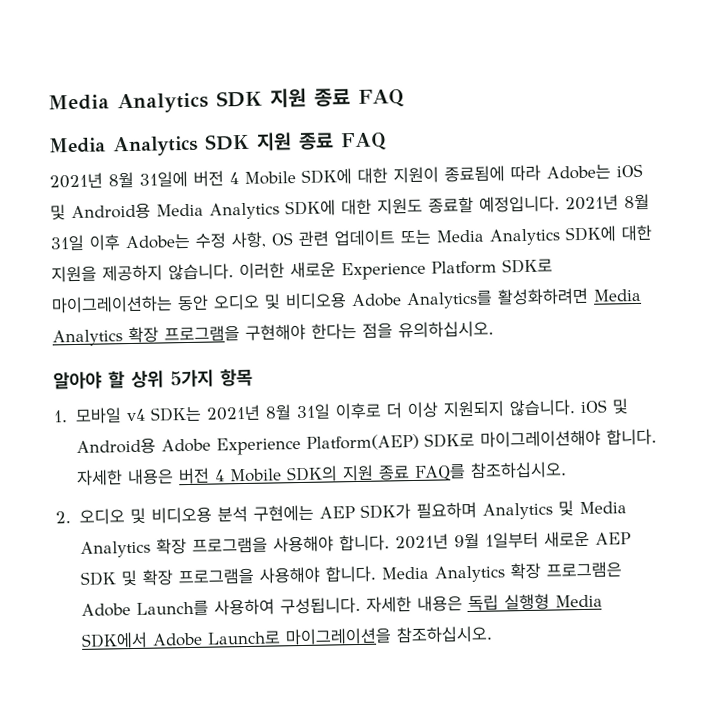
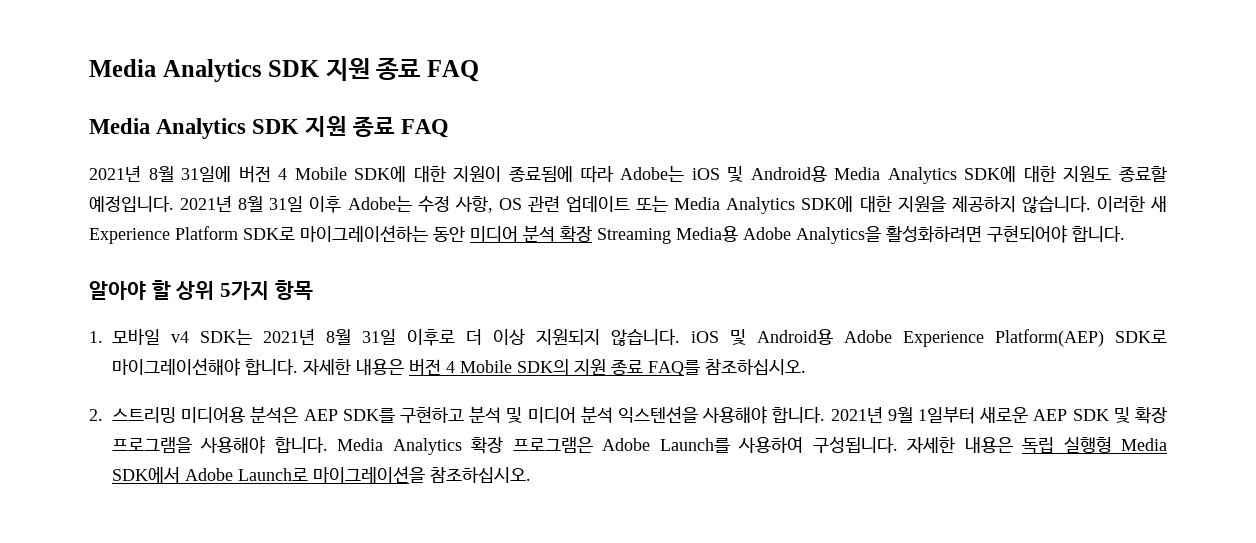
[290,261,336,279] 새로운 -> [1150,196,1168,212] 새
[213,287,642,311] [52,320,494,347] 오디오 및 비디오용 Adobe Analytics를 활성화하려면 Media Analytics 확장 프로그램을 구현해야 한다는 점을 유의하십시오. -> [470,225,1125,244] 미디어 분석 확장 Streaming Media용 Adobe Analytics을 활성화하려면 구현되어야 합니다.
[78,500,627,525] [79,536,268,558] 오디오 및 비디오용 분석 구현에는 AEP SDK가 필요하며 Analytics 및 Media Analytics 확장 프로그램을 -> [112,406,699,423] 스트리밍 미디어용 분석은 AEP SDK를 구현하고 분석 및 미디어 분석 익스텐션을

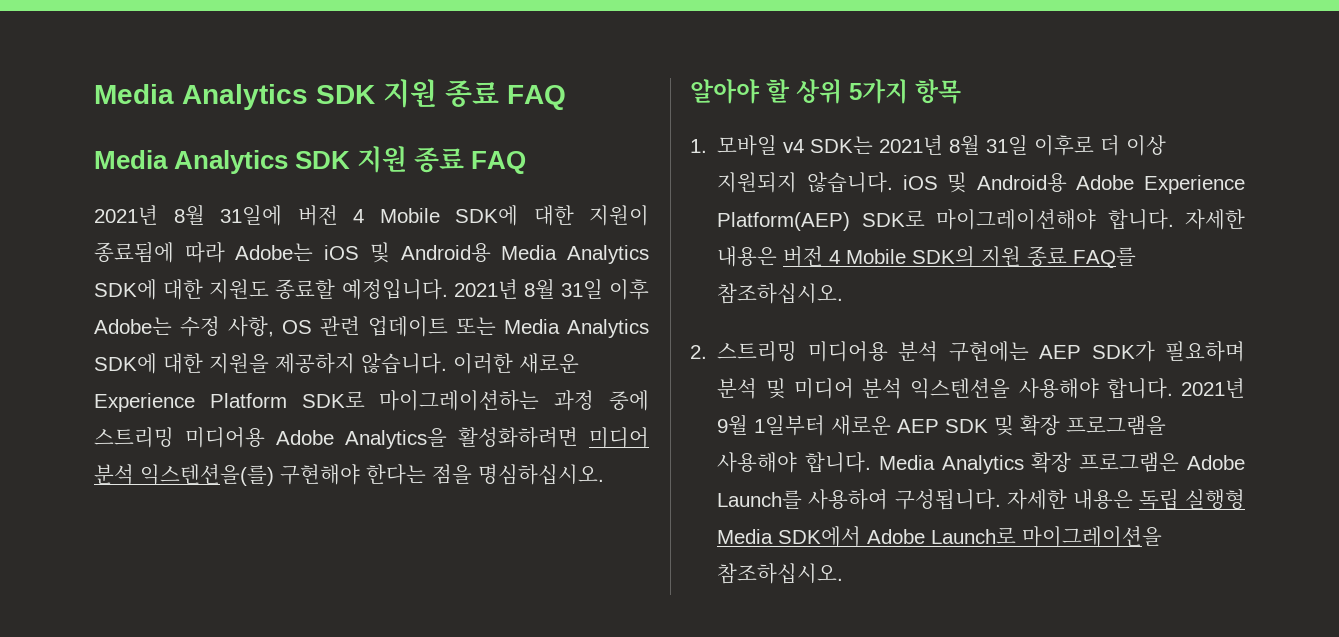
[1150,196,1168,212] 새 -> [519,353,579,374] 새로운
[433,225,1125,244] 동안 미디어 분석 확장 Streaming Media용 Adobe Analytics을 활성화하려면 구현되어야 합니다. -> [554,390,649,411] [94,427,649,449] [94,464,604,486] 과정 중에 스트리밍 미디어용 Adobe Analytics을 활성화하려면 미디어 분석 익스텐션을(를) 구현해야 한다는 점을 명심하십시오.
[250,406,465,423] 분석은 AEP SDK를 구현하고 -> [898,341,1245,362] 분석 구현에는 AEP SDK가 필요하며

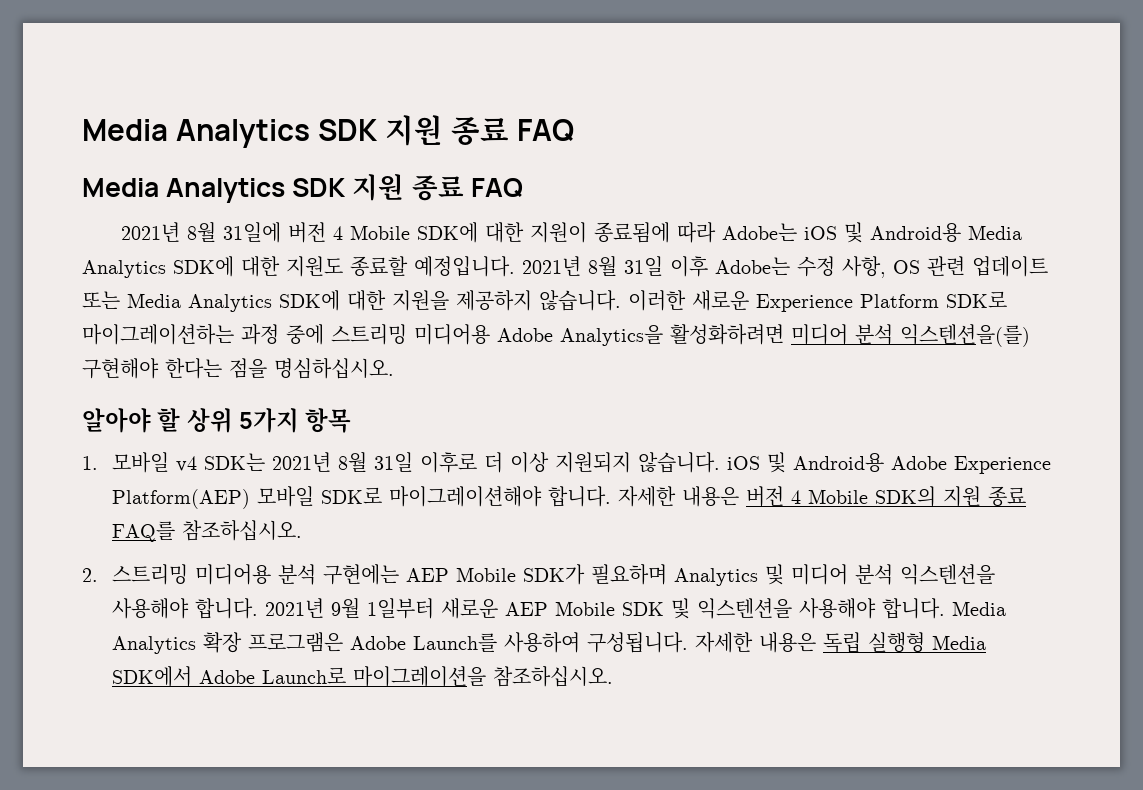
(851, 221) none -> [257,486,315,507] 모바일
(1082, 352) none -> [456,567,517,582] Mobile
[717,378,758,399] 분석 -> [674,568,759,586] Analytics
(940, 426) none -> [555,601,616,616] Mobile
[1020,415,1167,436] 확장 프로그램을 -> [697,598,793,619] 익스텐션을

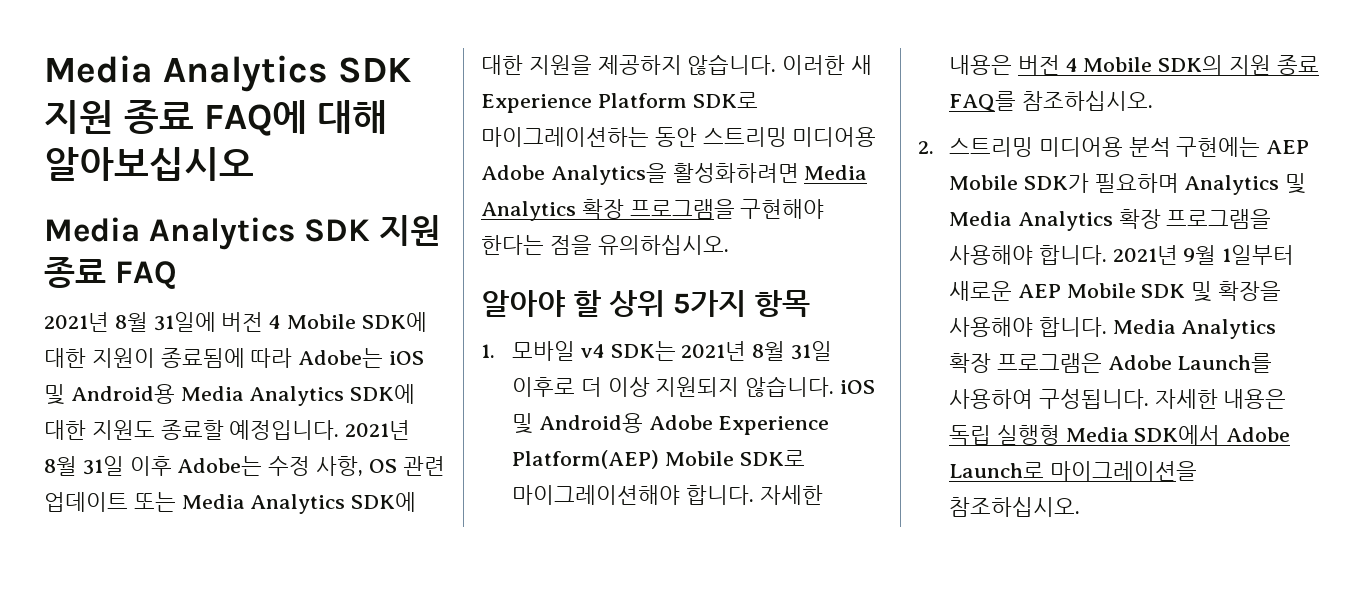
[82,115,574,148] Media Analytics SDK 지원 종료 FAQ -> [44,55,411,92] [44,100,387,136] [44,147,254,181] Media Analytics SDK 지원 종료 FAQ에 대해 알아보십시오
[692,290,749,311] 새로운 -> [851,55,873,75] 새
[241,324,324,345] 과정 중에 -> [654,127,697,147] 동안
[791,324,1030,347] 미디어 분석 익스텐션을(를) -> [804,165,868,180] [481,199,735,221] Media Analytics 확장 프로그램을
[274,358,394,379] 명심하십시오. -> [597,235,729,255] 유의하십시오.
[257,486,315,507] 모바일 -> [664,451,734,466] Mobile
[791,564,996,585] 미디어 분석 익스텐션을 -> [948,209,1272,231] Media Analytics 확장 프로그램을
[697,598,793,619] 익스텐션을 -> [1217,281,1281,301] 확장을

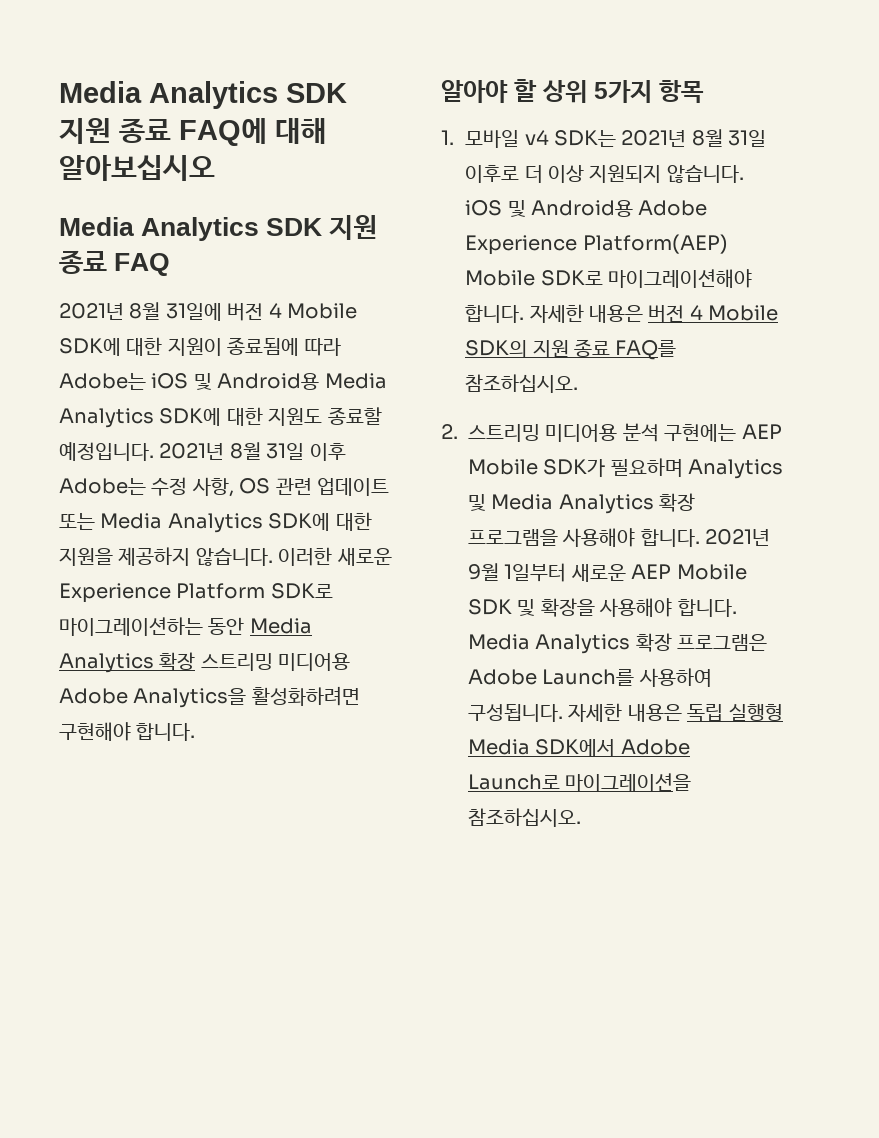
[851,55,873,75] 새 -> [336,548,392,566] 새로운
(697, 137) none -> [249,618,312,634] [59,652,196,673] Media Analytics 확장
[804,165,868,180] [481,199,825,221] [481,235,729,255] Media Analytics 확장 프로그램을 구현해야 한다는 점을 유의하십시오. -> [59,722,196,741] 구현해야 합니다.

